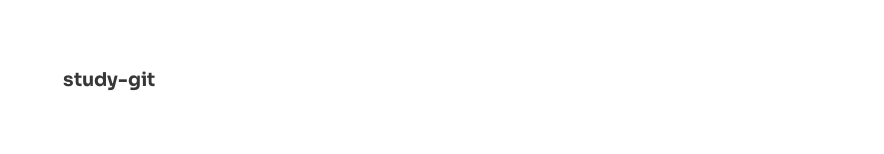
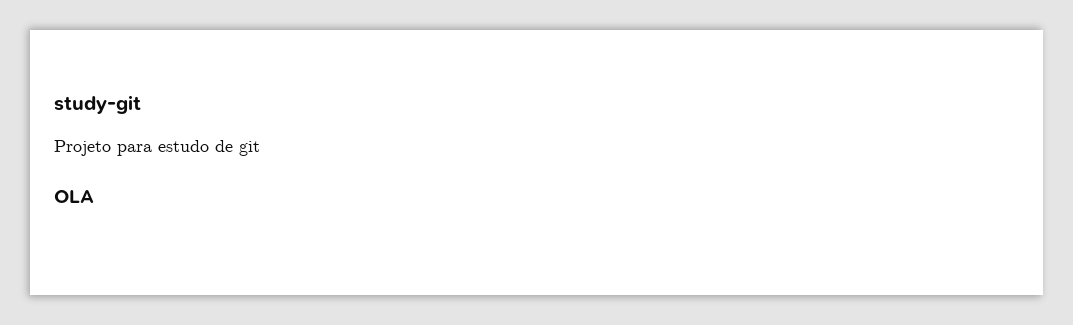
(155, 81) none -> [54,140,260,156] [54,190,94,203] // Projeto para estudo de git // OLA

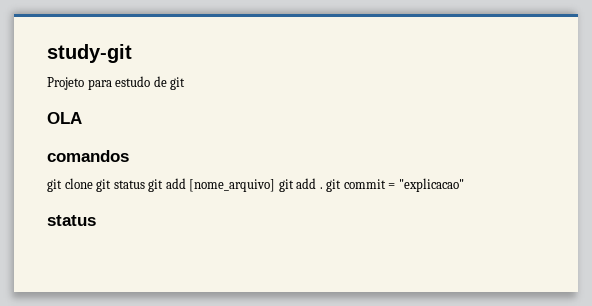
(94, 196) none -> [47,150,129,162] [47,178,464,192] [47,215,96,226] // comandos // git clone git status git add [nome_arquivo] git add . git commit = "explicacao" // status

